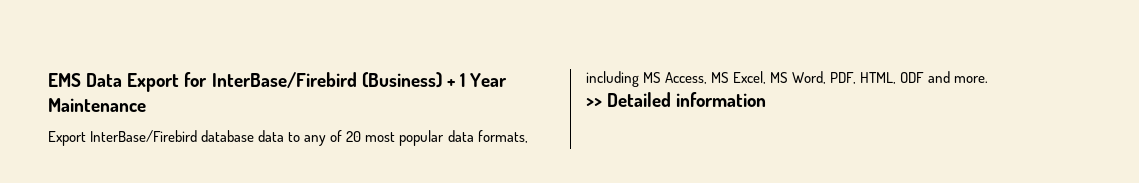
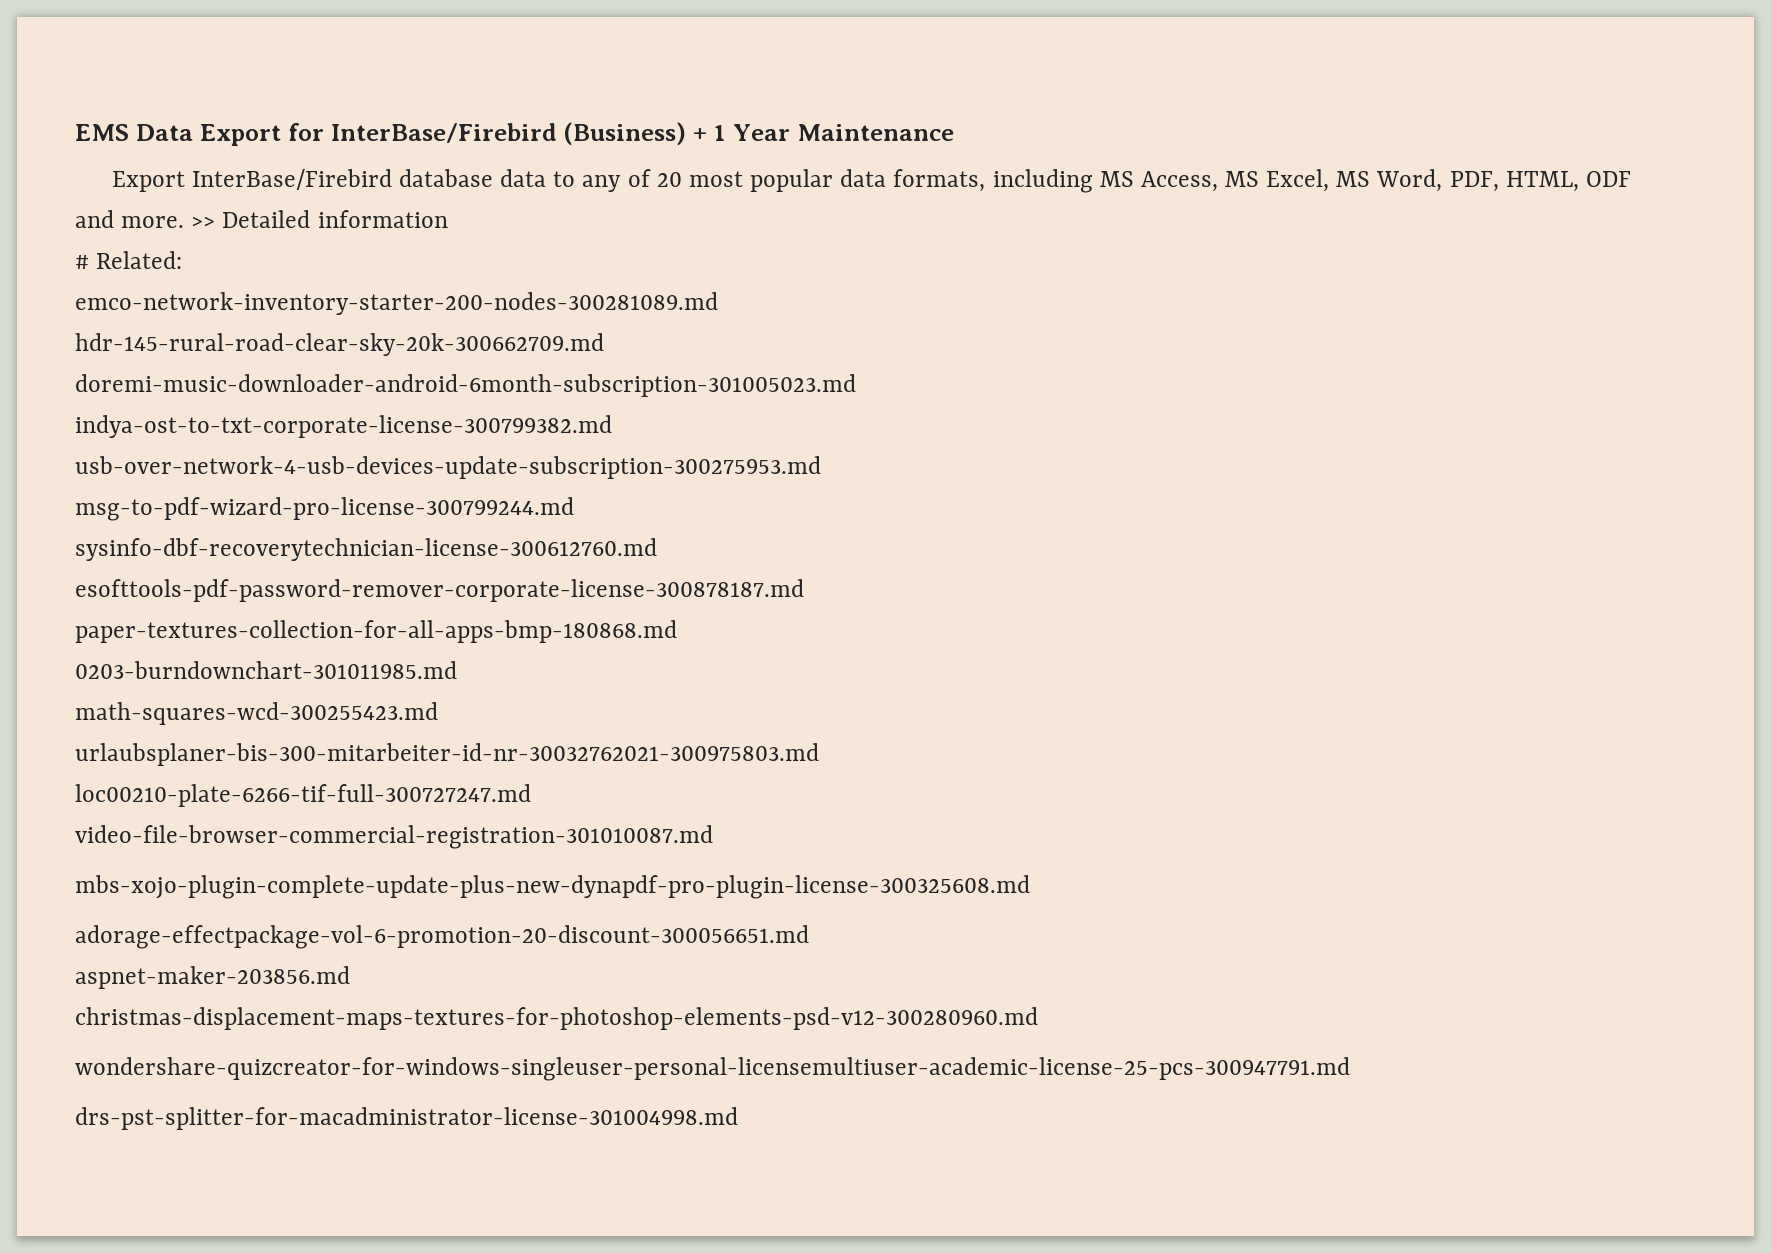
(988, 79) // -> (185, 222) none
(767, 99) none -> [75,251,183,269] [75,292,718,315] [75,333,604,356] [75,374,856,397] [75,415,612,438] [75,456,821,479] [75,497,574,521] [75,538,657,561] [75,579,804,602] [75,620,677,643] [75,661,457,679] [75,702,438,725] [75,743,819,766] [75,784,531,807] [75,825,713,849] [75,875,1030,899] [75,925,809,949] [75,966,350,989] [75,1007,1038,1030] [75,1057,1350,1081] [75,1107,738,1130] // # Related: // emco-network-inventory-starter-200-nodes-300281089.md // hdr-145-rural-road-clear-sky-20k-300662709.md // doremi-music-downloader-android-6month-subscription-301005023.md // indya-ost-to-txt-corporate-license-300799382.md // usb-over-network-4-usb-devices-update-subscription-300275953.md // msg-to-pdf-wizard-pro-license-300799244.md // sysinfo-dbf-recoverytechnician-license-300612760.md // esofttools-pdf-password-remover-corporate-license-300878187.md // paper-textures-collection-for-all-apps-bmp-180868.md // 0203-burndownchart-301011985.md // math-squares-wcd-300255423.md // urlaubsplaner-bis-300-mitarbeiter-id-nr-30032762021-300975803.md // loc00210-plate-6266-tif-full-300727247.md // video-file-browser-commercial-registration-301010087.md // mbs-xojo-plugin-complete-update-plus-new-dynapdf-pro-plugin-license-300325608.md // adorage-effectpackage-vol-6-promotion-20-discount-300056651.md // aspnet-maker-203856.md // christmas-displacement-maps-textures-for-photoshop-elements-psd-v12-300280960.md // wondershare-quizcreator-for-windows-singleuser-personal-licensemultiuser-academic-license-25-pcs-300947791.md // drs-pst-splitter-for-macadministrator-license-301004998.md

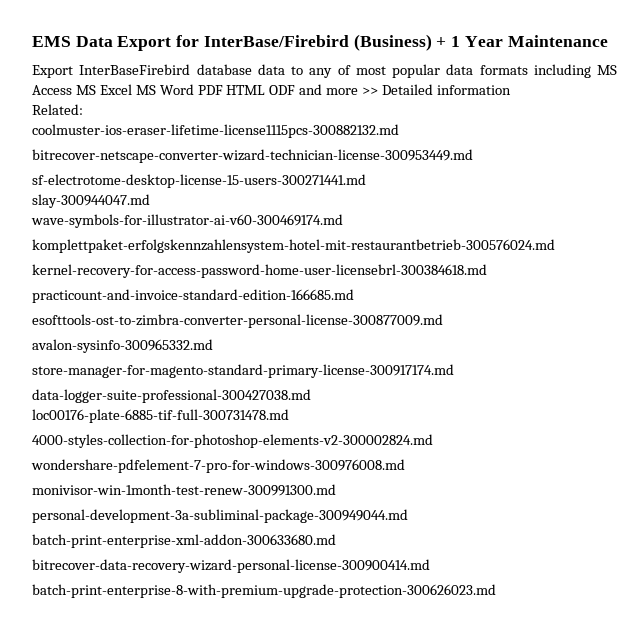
[191,169,392,190] InterBase/Firebird -> [79,64,191,75] InterBaseFirebird
[656,172,682,187] 20 -> (351, 70) none
[893,169,986,192] formats, -> [479,65,528,75] formats
[1140,169,1579,192] Access, MS Excel, MS Word, PDF, HTML, -> [32,84,266,95] Access MS Excel MS Word PDF HTML
[121,216,185,228] more. -> [326,88,359,95] more
[75,255,89,269] # -> (511, 90) none
[75,292,718,315] [75,333,604,356] [75,374,856,397] [75,415,612,438] [75,456,821,479] [75,497,574,521] [75,538,657,561] [75,579,804,602] [75,620,677,643] [75,661,457,679] [75,702,438,725] [75,743,819,766] [75,784,531,807] [75,825,713,849] [75,875,1030,899] [75,925,809,949] [75,966,350,989] [75,1007,1038,1030] [75,1057,1350,1081] [75,1107,738,1130] emco-network-inventory-starter-200-nodes-300281089.md // hdr-145-rural-road-clear-sky-20k-300662709.md // doremi-music-downloader-android-6month-subscription-301005023.md // indya-ost-to-txt-corporate-license-300799382.md // usb-over-network-4-usb-devices-update-subscription-300275953.md // msg-to-pdf-wizard-pro-license-300799244.md // sysinfo-dbf-recoverytechnician-license-300612760.md // esofttools-pdf-password-remover-corporate-license-300878187.md // paper-textures-collection-for-all-apps-bmp-180868.md // 0203-burndownchart-301011985.md // math-squares-wcd-300255423.md // urlaubsplaner-bis-300-mitarbeiter-id-nr-30032762021-300975803.md // loc00210-plate-6266-tif-full-300727247.md // video-file-browser-commercial-registration-301010087.md // mbs-xojo-plugin-complete-update-plus-new-dynapdf-pro-plugin-license-300325608.md // adorage-effectpackage-vol-6-promotion-20-discount-300056651.md // aspnet-maker-203856.md // christmas-displacement-maps-textures-for-photoshop-elements-psd-v12-300280960.md // wondershare-quizcreator-for-windows-singleuser-personal-licensemultiuser-academic-license-25-pcs-300947791.md // drs-pst-splitter-for-macadministrator-license-301004998.md -> [32,124,399,138] [32,149,473,163] [32,174,366,188] [32,194,150,208] [31,214,343,228] [32,239,555,253] [32,264,487,278] [32,289,354,303] [32,314,443,328] [32,339,213,353] [32,364,454,378] [32,389,311,403] [32,409,289,423] [32,434,433,448] [31,459,405,473] [32,484,336,496] [32,509,408,523] [32,534,336,548] [32,559,430,573] [32,584,496,598] coolmuster-ios-eraser-lifetime-license1115pcs-300882132.md // bitrecover-netscape-converter-wizard-technician-license-300953449.md // sf-electrotome-desktop-license-15-users-300271441.md // slay-300944047.md // wave-symbols-for-illustrator-ai-v60-300469174.md // komplettpaket-erfolgskennzahlensystem-hotel-mit-restaurantbetrieb-300576024.md // kernel-recovery-for-access-password-home-user-licensebrl-300384618.md // practicount-and-invoice-standard-edition-166685.md // esofttools-ost-to-zimbra-converter-personal-license-300877009.md // avalon-sysinfo-300965332.md // store-manager-for-magento-standard-primary-license-300917174.md // data-logger-suite-professional-300427038.md // loc00176-plate-6885-tif-full-300731478.md // 4000-styles-collection-for-photoshop-elements-v2-300002824.md // wondershare-pdfelement-7-pro-for-windows-300976008.md // monivisor-win-1month-test-renew-300991300.md // personal-development-3a-subliminal-package-300949044.md // batch-print-enterprise-xml-addon-300633680.md // bitrecover-data-recovery-wizard-personal-license-300900414.md // batch-print-enterprise-8-with-premium-upgrade-protection-300626023.md

